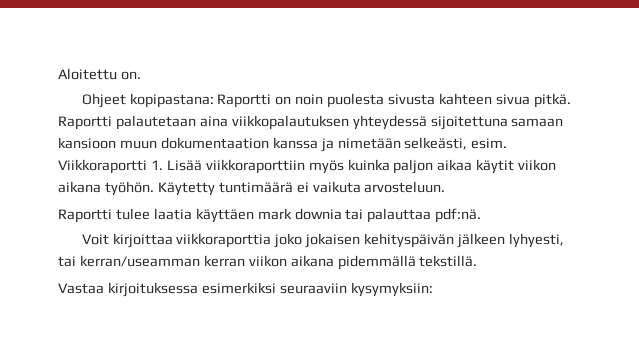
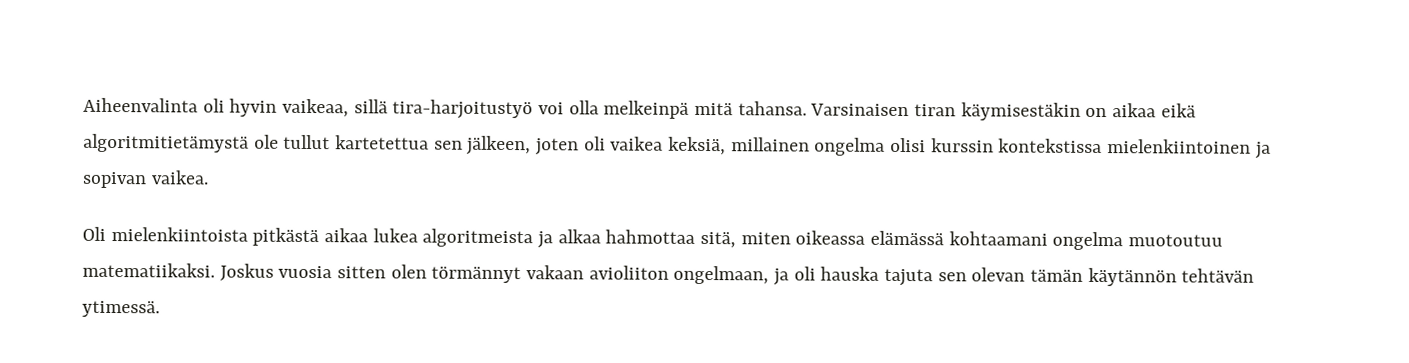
[58,68,141,80] [81,93,571,108] [58,115,564,130] [58,137,508,152] [58,159,557,174] [58,181,446,196] [58,208,482,223] [81,233,565,248] [58,255,478,270] [58,282,433,297] Aloitettu on. // Ohjeet kopipastana: Raportti on noin puolesta sivusta kahteen sivua pitkä. Raportti palautetaan aina viikkopalautuksen yhteydessä sijoitettuna samaan kansioon muun dokumentaation kanssa ja nimetään selkeästi, esim. Viikkoraportti 1. Lisää viikkoraporttiin myös kuinka paljon aikaa käytit viikon aikana työhön. Käytetty tuntimäärä ei vaikuta arvosteluun. // Raportti tulee laatia käyttäen mark downia tai palauttaa pdf:nä. // Voit kirjoittaa viikkoraporttia joko jokaisen kehityspäivän jälkeen lyhyesti, tai kerran/useamman kerran viikon aikana pidemmällä tekstillä. // Vastaa kirjoituksessa esimerkiksi seuraaviin kysymyksiin: -> [83,97,1196,121] [83,133,1271,159] [82,170,209,189] [82,226,1224,251] [82,262,1255,287] [82,299,160,318] Aiheenvalinta oli hyvin vaikeaa, sillä tira-harjoitustyö voi olla melkeinpä mitä tahansa. Varsinaisen tiran käymisestäkin on aikaa eikä algoritmitietämystä ole tullut kartetettua sen jälkeen, joten oli vaikea keksiä, millainen ongelma olisi kurssin kontekstissa mielenkiintoinen ja sopivan vaikea. // Oli mielenkiintoista pitkästä aikaa lukea algoritmeista ja alkaa hahmottaa sitä, miten oikeassa elämässä kohtaamani ongelma muotoutuu matematiikaksi. Joskus vuosia sitten olen törmännyt vakaan avioliiton ongelmaan, ja oli hauska tajuta sen olevan tämän käytännön tehtävän ytimessä.

